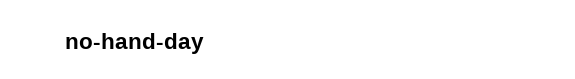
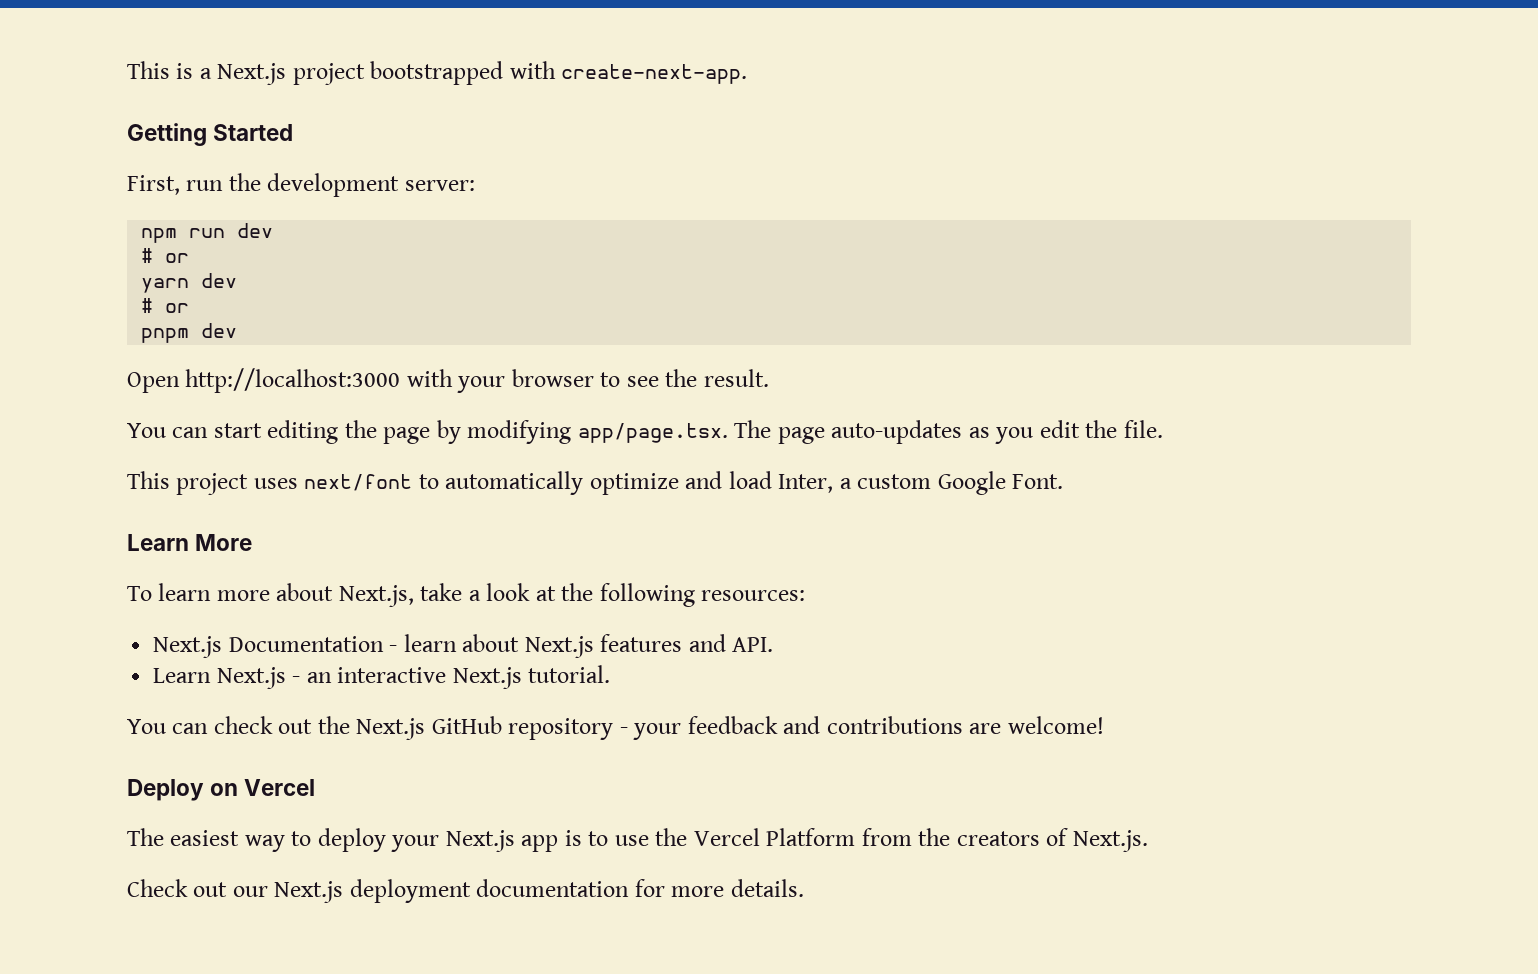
[65,33,204,54] no-hand-day -> [127,61,748,85] [127,123,294,146] [127,173,475,197] [141,223,274,243] [141,248,190,263] [141,273,238,293] [141,298,190,313] [141,323,238,343] [127,368,769,393] [127,420,1163,444] [127,471,1064,495] [127,534,253,551] [127,583,806,607] [153,634,774,658] [153,665,611,689] [127,716,1104,740] [127,779,316,801] [127,828,1148,852] [127,879,804,903] This is a Next.js project bootstrapped with create-next-app. // Getting Started // First, run the development server: // npm run dev // # or // yarn dev // # or // pnpm dev // Open http://localhost:3000 with your browser to see the result. // You can start editing the page by modifying app/page.tsx. The page auto-updates as you edit the file. // This project uses next/font to automatically optimize and load Inter, a custom Google Font. // Learn More // To learn more about Next.js, take a look at the following resources: // Next.js Documentation - learn about Next.js features and API. // Learn Next.js - an interactive Next.js tutorial. // You can check out the Next.js GitHub repository - your feedback and contributions are welcome! // Deploy on Vercel // The easiest way to deploy your Next.js app is to use the Vercel Platform from the creators of Next.js. // Check out our Next.js deployment documentation for more details.

